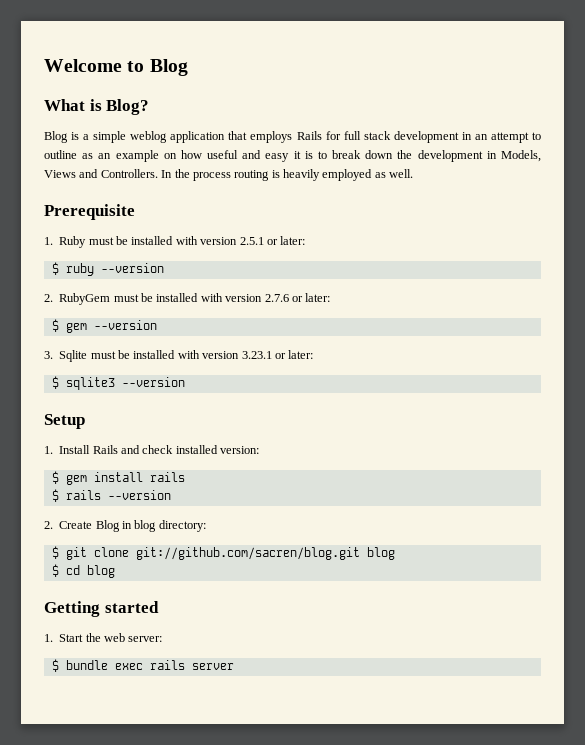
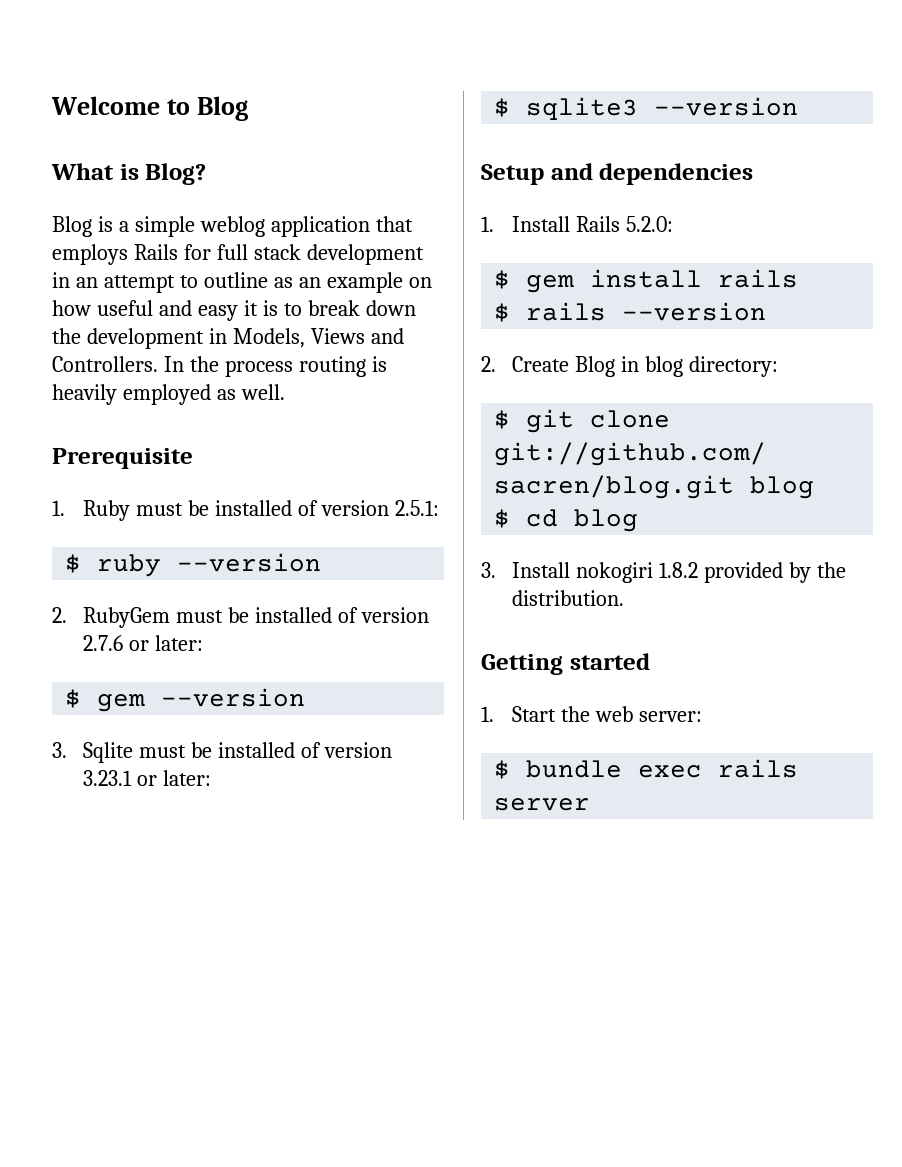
[175,236,306,245] with version 2.5.1 or later: -> [297,500,439,516] of version 2.5.1:
[200,293,223,302] with -> [337,607,358,623] of
[177,350,200,359] with -> [300,742,321,758] of
(85, 421) none -> [550,163,754,185] and dependencies
[121,445,260,454] and check installed version: -> [625,216,673,232] 5.2.0:
(115, 571) none -> [481,562,846,583] [511,590,624,606] // 3. Install nokogiri 1.8.2 provided by the distribution.

